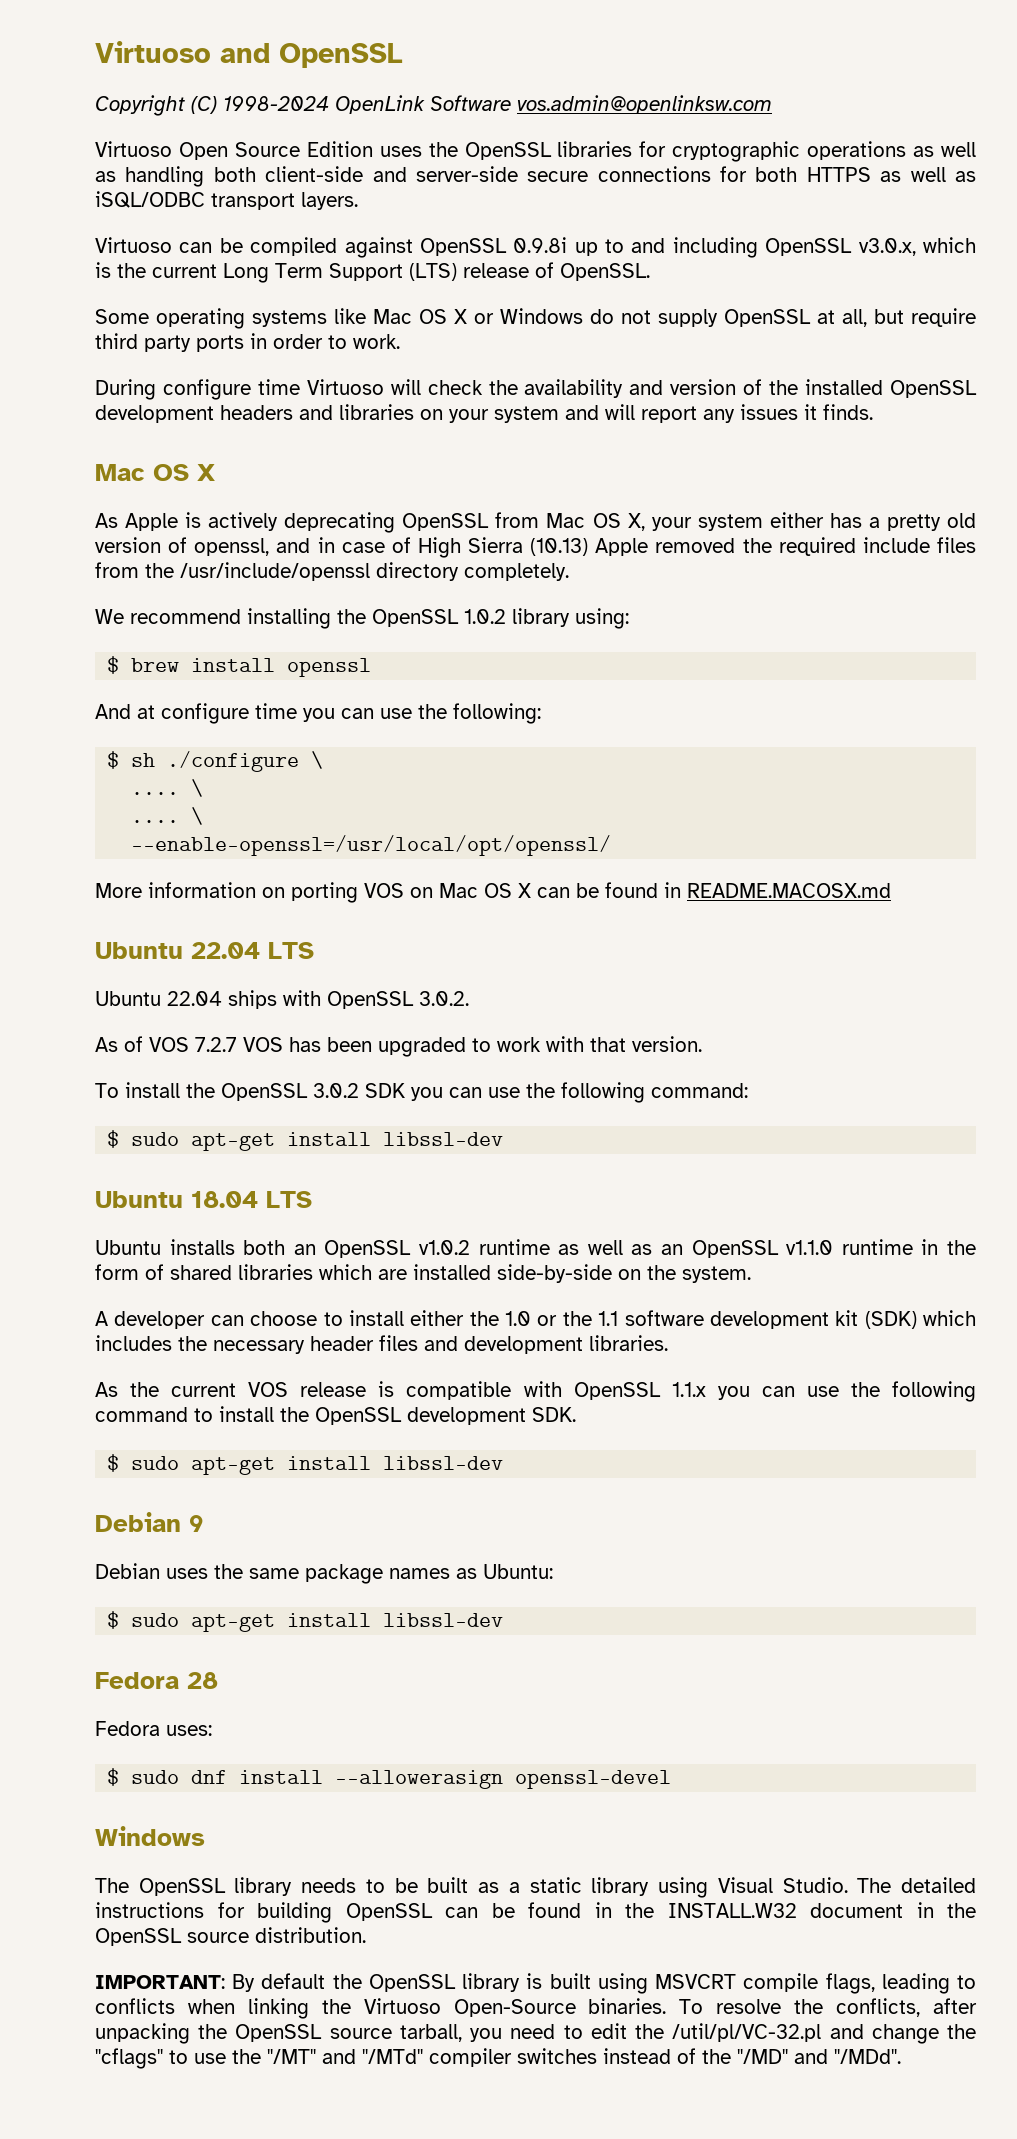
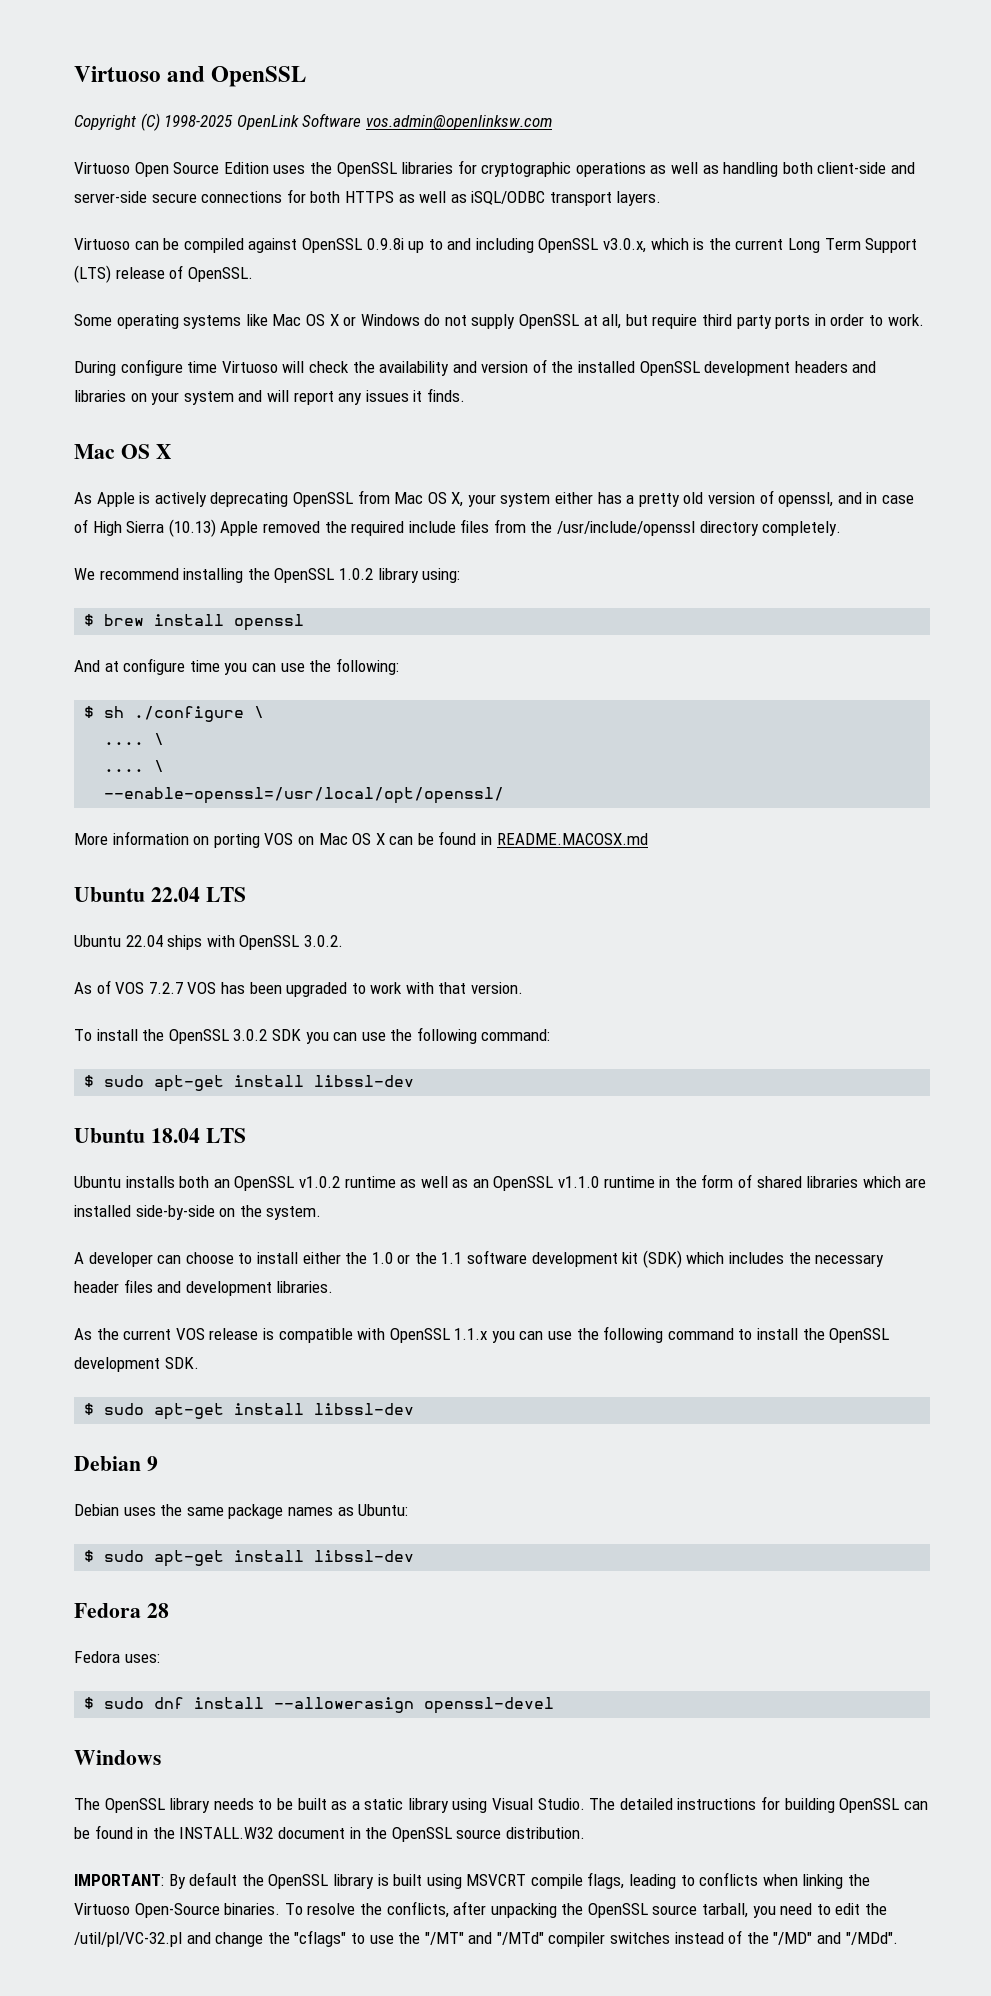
[223,96,329,111] 1998-2024 -> [164,115,234,127] 1998-2025

